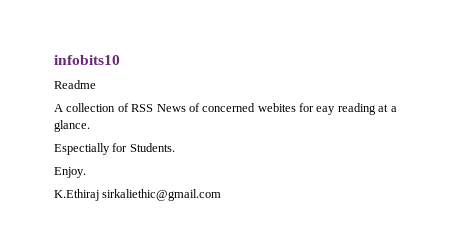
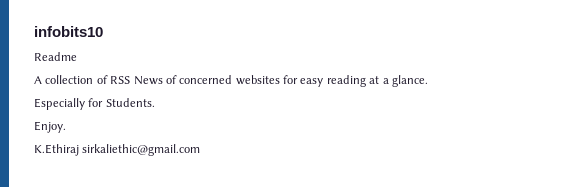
[257,103,336,115] webites for eay -> [235,75,324,87] websites for easy
[54,143,110,155] Espectially -> [34,98,85,110] Especially

